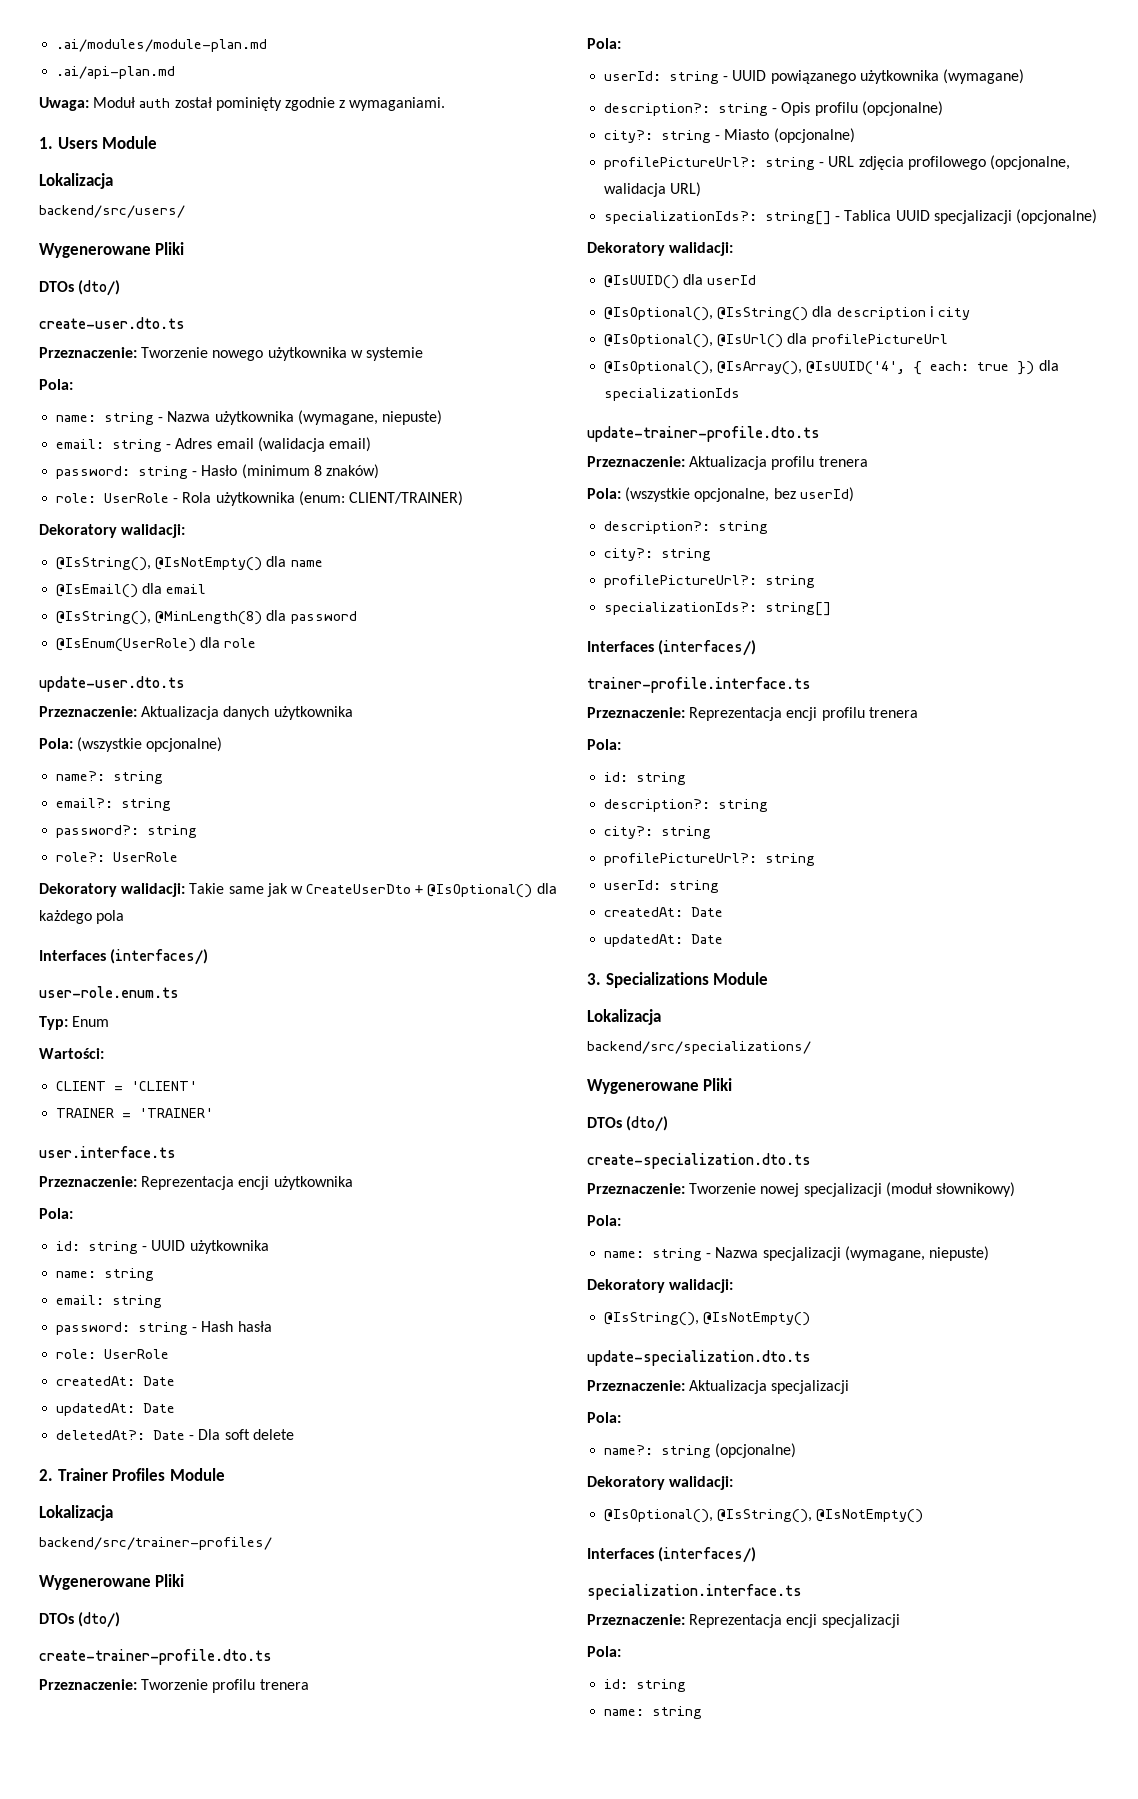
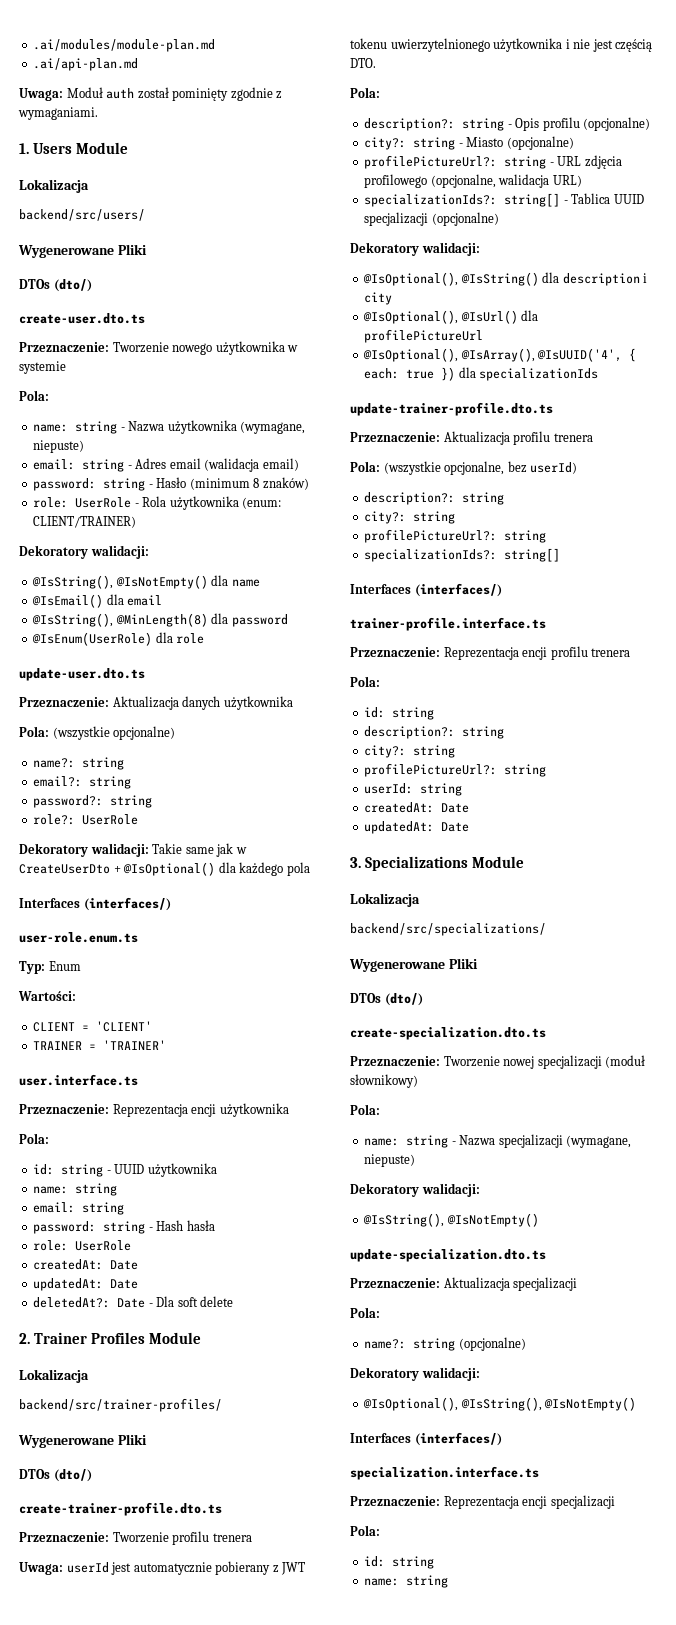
[587,38,621,49] [604,69,1024,84] Pola: // userId: string - UUID powiązanego użytkownika (wymagane) -> [19,1561,306,1575] [350,38,653,52] [350,58,376,68] [350,87,380,98] Uwaga: userId jest automatycznie pobierany z JWT tokenu uwierzytelnionego użytkownika i nie jest częścią DTO. // Pola:
[604,274,757,289] // @IsUUID() dla userId -> (480, 249) none

